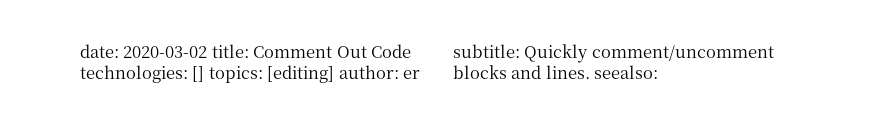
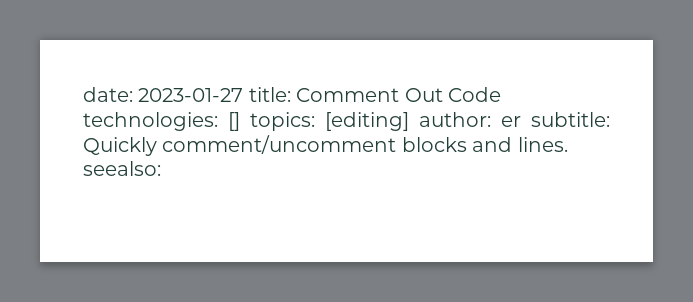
[123,46,208,58] 2020-03-02 -> [138,88,244,102] 2023-01-27

